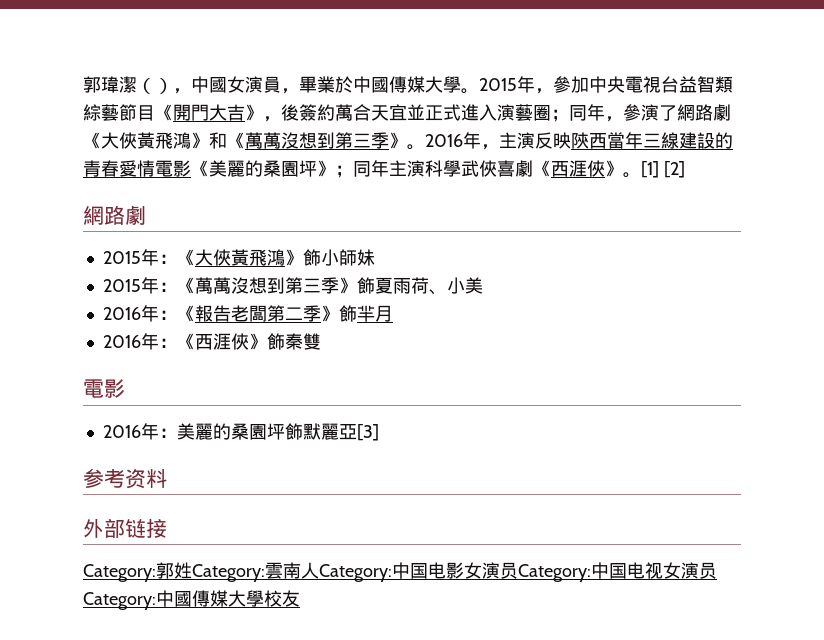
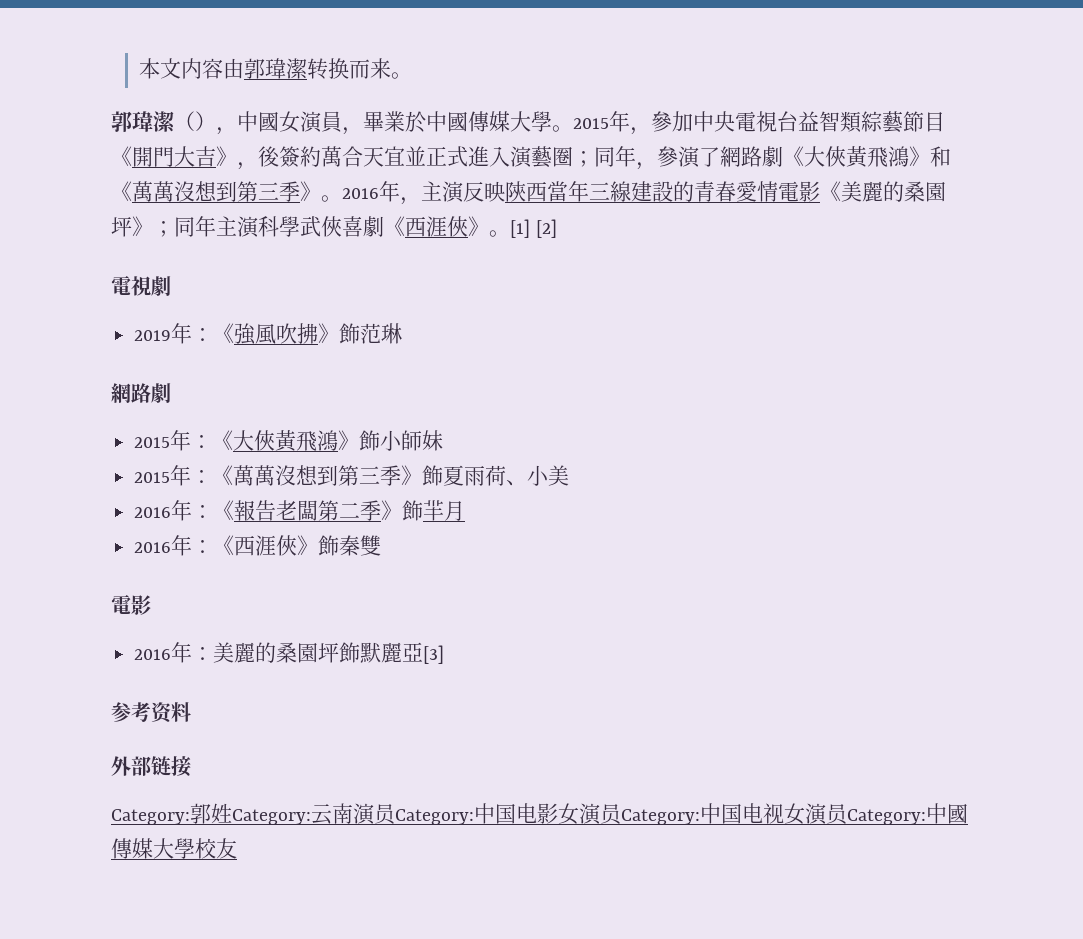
(83, 84) none -> [139,58,413,80] 本文内容由郭瑋潔转换而来。 //
(685, 169) none -> [111,276,171,296] [134,323,403,345] // 電視劇 // 2019年：《強風吹拂》飾范琳
[265,562,319,579] 雲南人 -> [311,803,397,825] 云南演员

